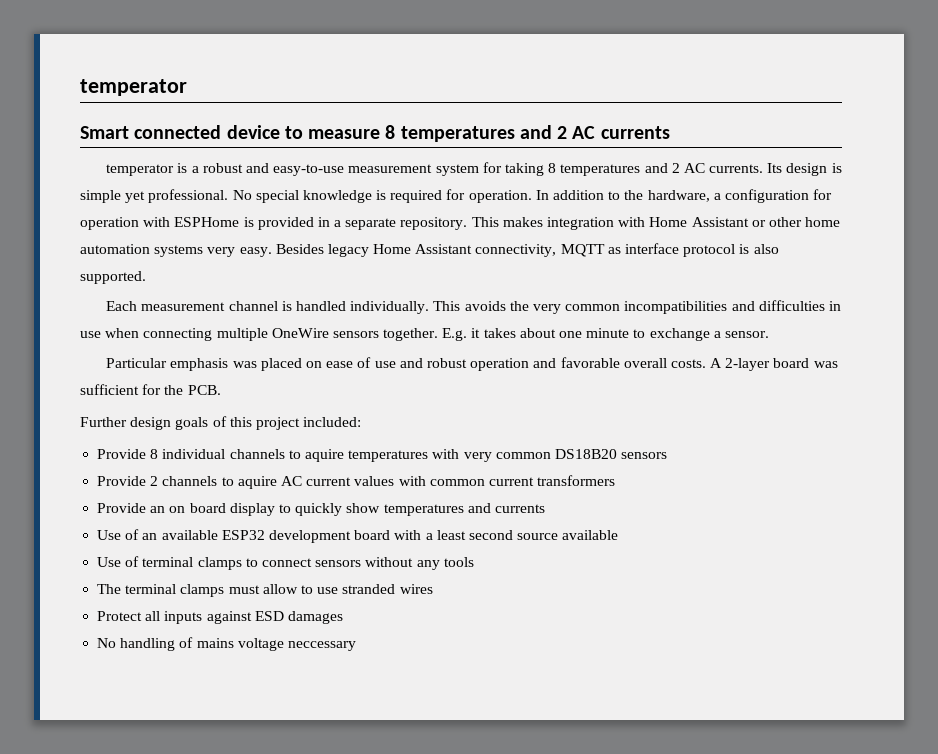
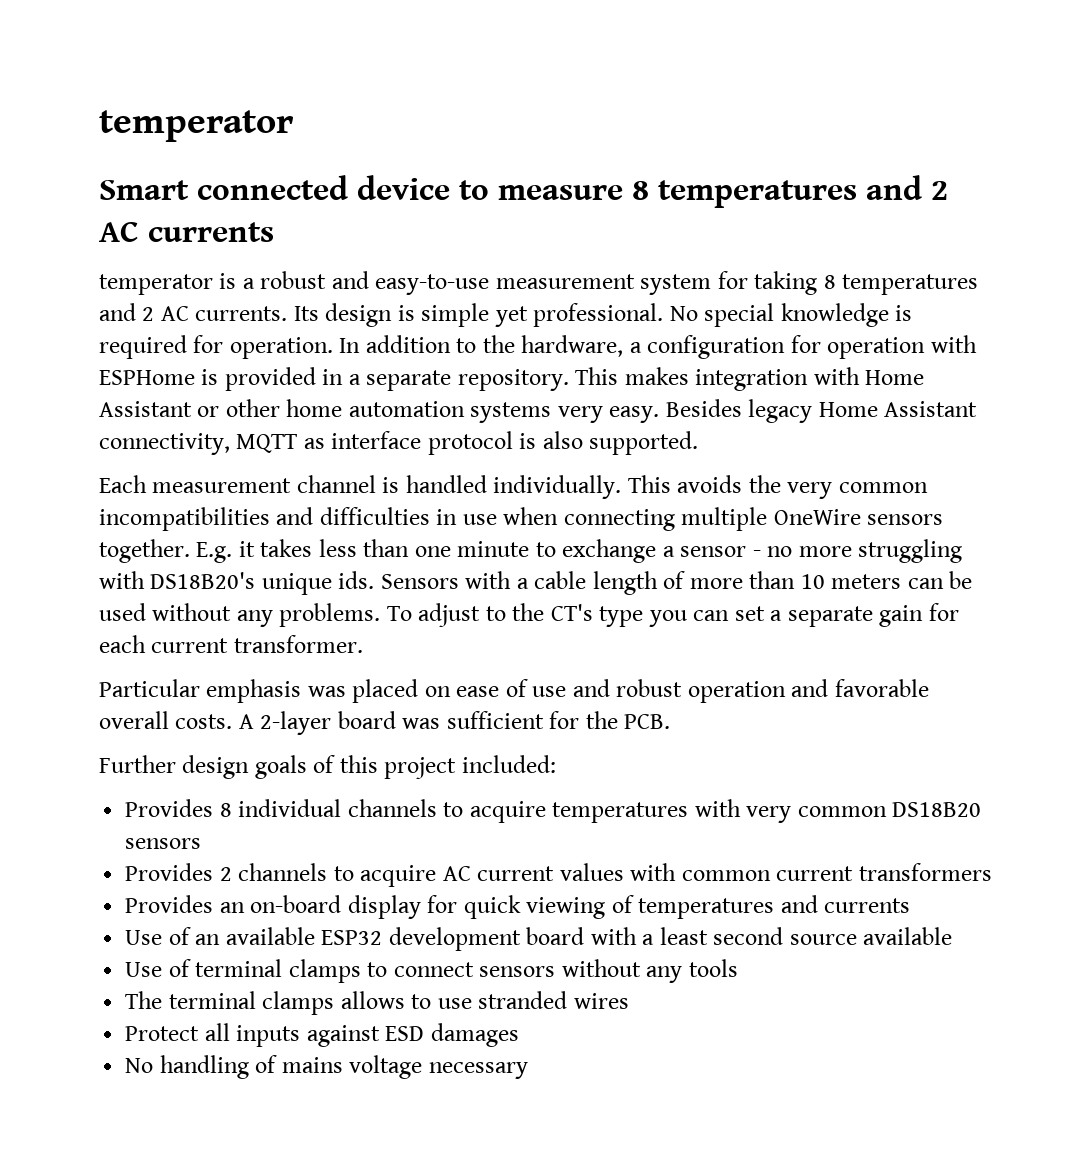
[519,328,556,338] about -> [318,539,410,557] less than
[724,331,769,338] sensor. -> [680,539,963,563] [99,571,973,595] [99,603,959,627] [99,635,363,653] sensor - no more struggling with DS18B20's unique ids. Sensors with a cable length of more than 10 meters can be used without any problems. To adjust to the CT's type you can set a separate gain for each current transformer.
[97,449,147,459] Provide -> [125,799,214,817] Provides
[304,449,344,462] aquire -> [469,801,546,823] acquire
[97,476,147,486] Provide -> [125,863,214,881] Provides
[237,476,277,489] aquire -> [360,865,437,887] acquire
[97,503,381,516] Provide an on board display to quickly show -> [125,895,634,919] Provides an on-board display for quick viewing of
[228,584,298,594] must allow -> [340,991,405,1009] allows
[287,641,356,651] neccessary -> [428,1062,528,1079] necessary

